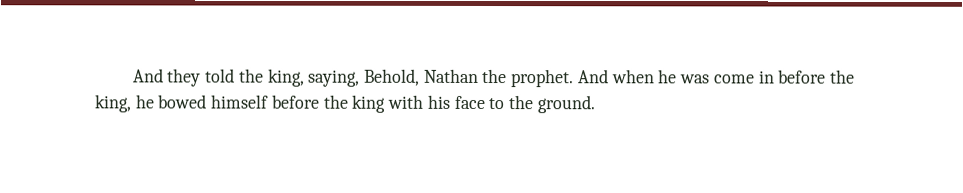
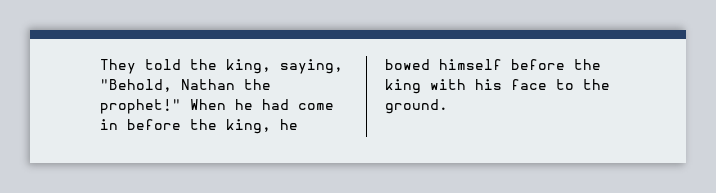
[132,68,202,87] And they -> [100,59,136,74] They
[363,68,420,86] Behold, -> [100,79,172,92] "Behold,
[511,69,711,88] prophet. And when he was -> [100,99,289,114] prophet!" When he had

